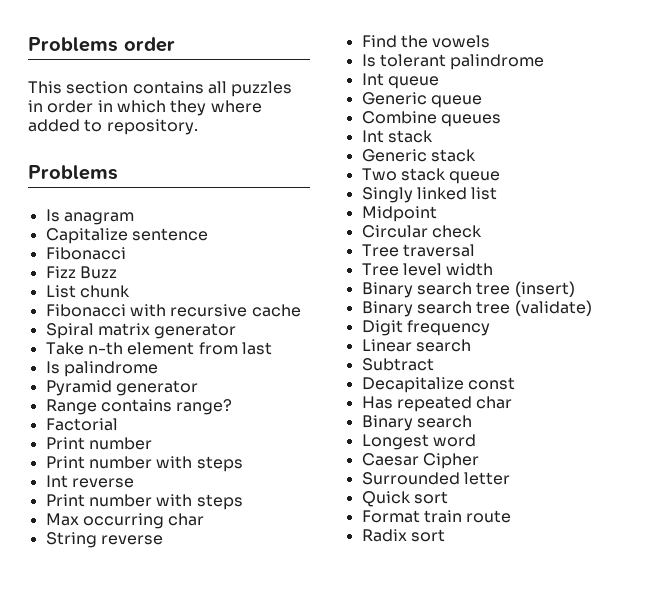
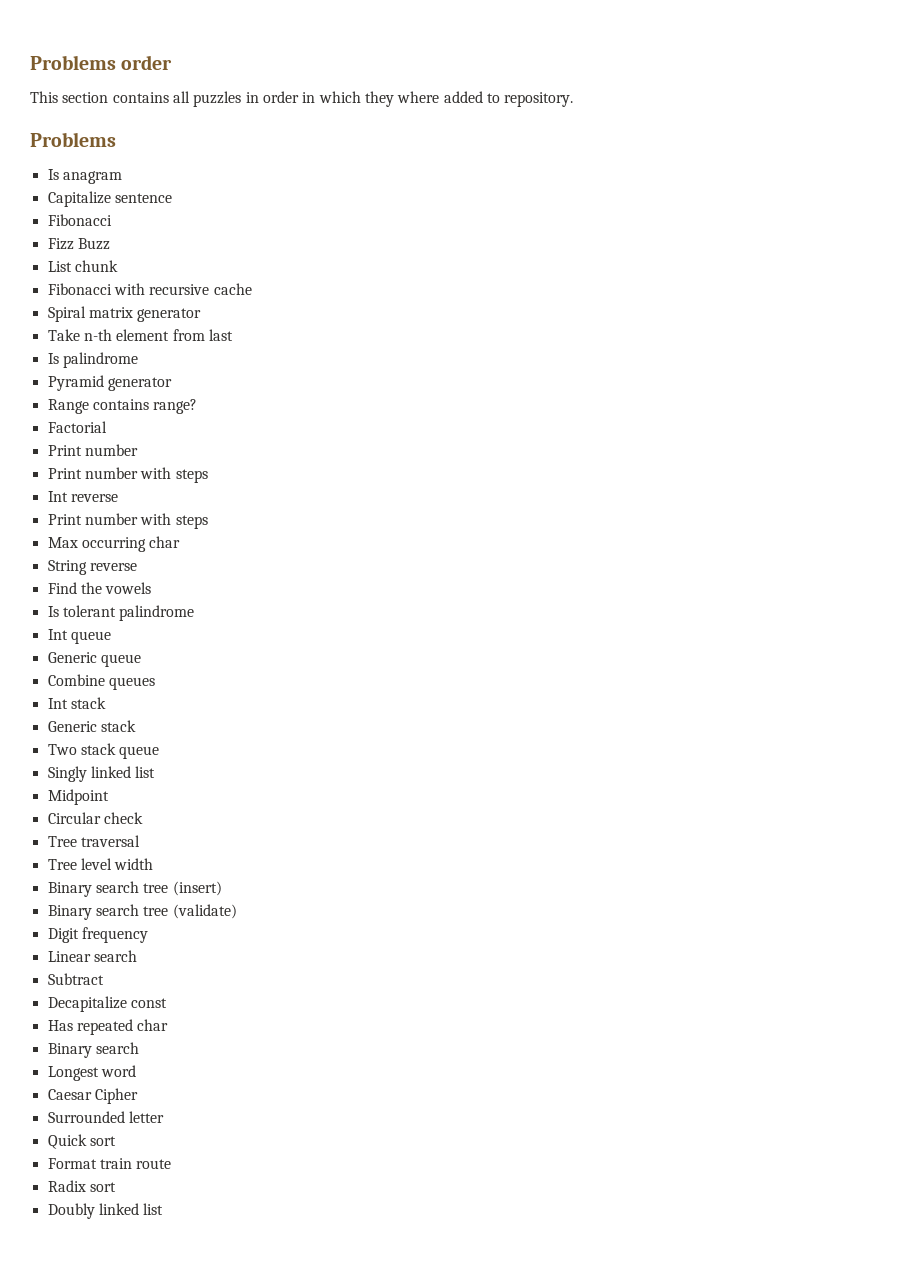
(445, 535) none -> [47,1203,164,1219] // Doubly linked list

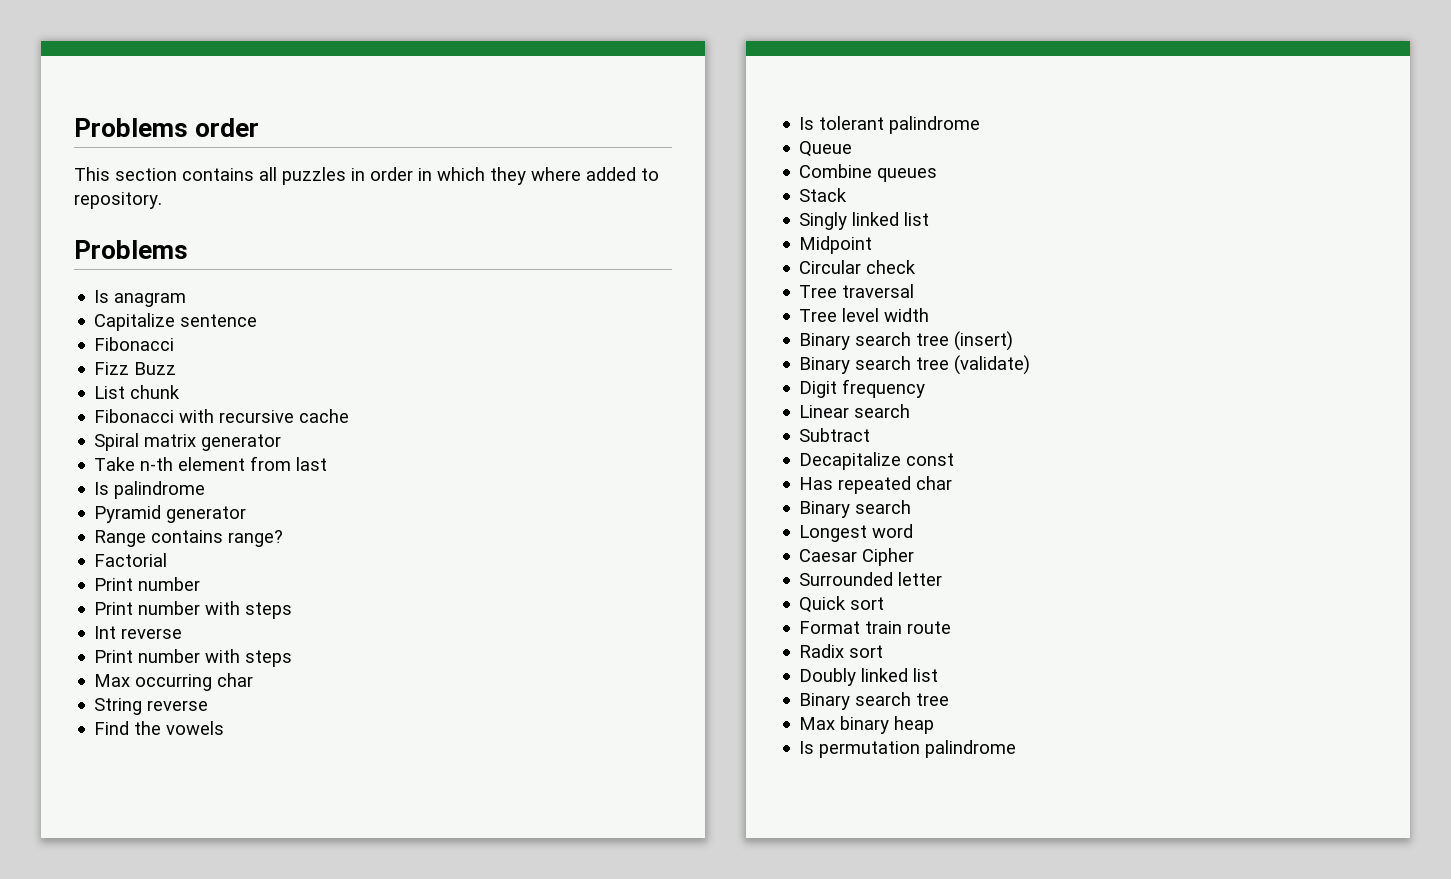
[47,629,111,644] [47,652,141,667] [47,674,155,690] [47,697,106,709] [47,720,136,732] [47,743,160,759] Int queue // Generic queue // Combine queues // Int stack // Generic stack // Two stack queue -> [799,141,853,157] [799,164,938,182] [799,188,848,202] Queue // Combine queues // Stack
(164, 1209) none -> [799,692,950,710] [799,716,935,734] [799,740,1017,758] // Binary search tree // Max binary heap // Is permutation palindrome

